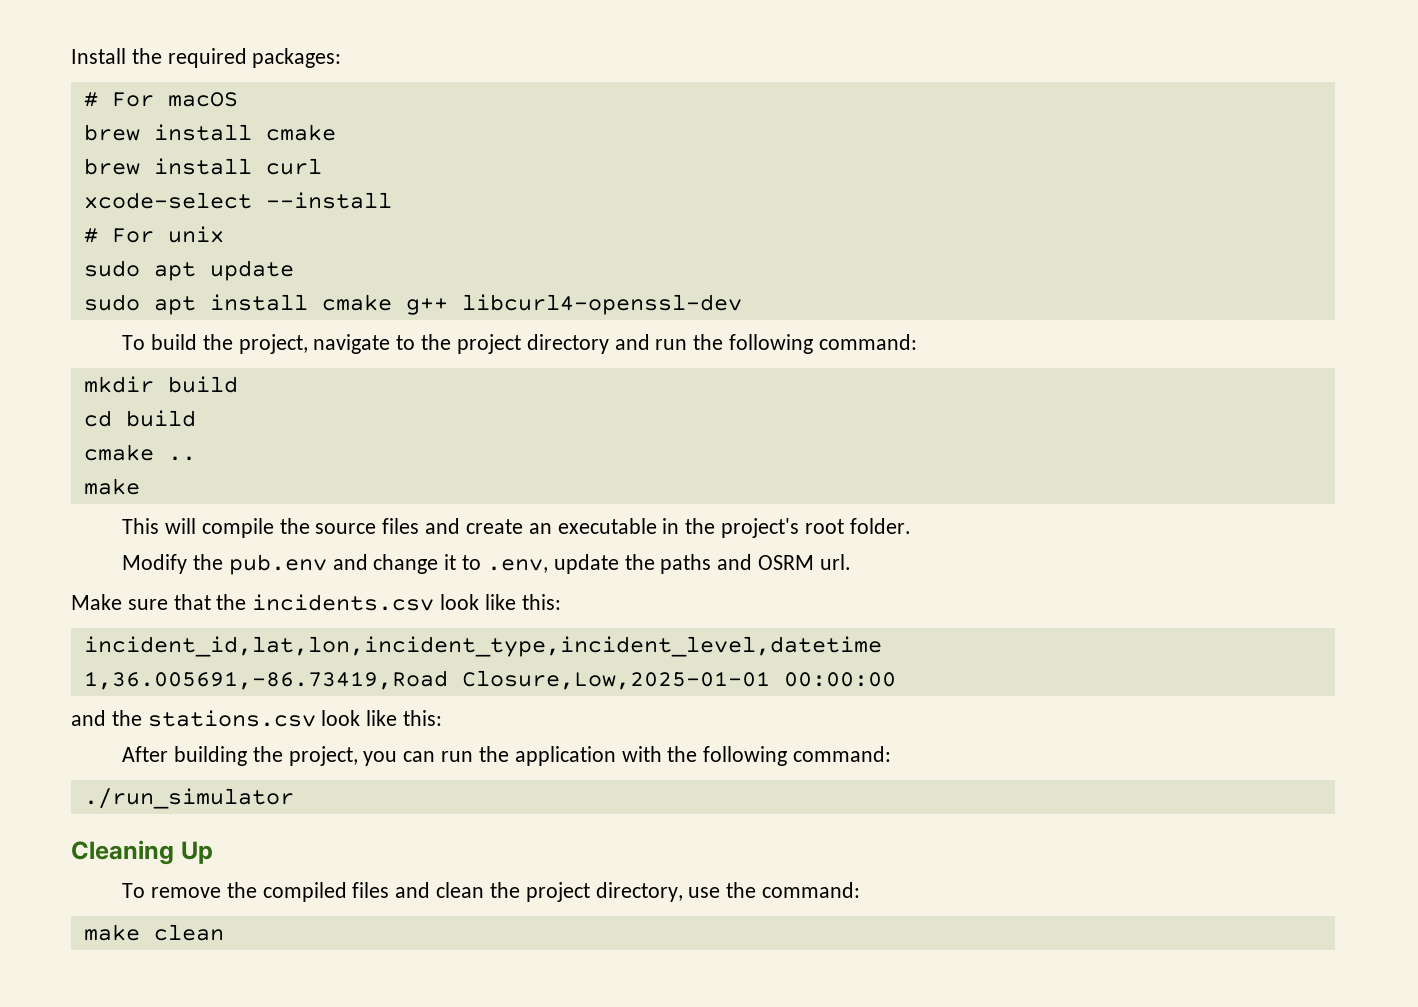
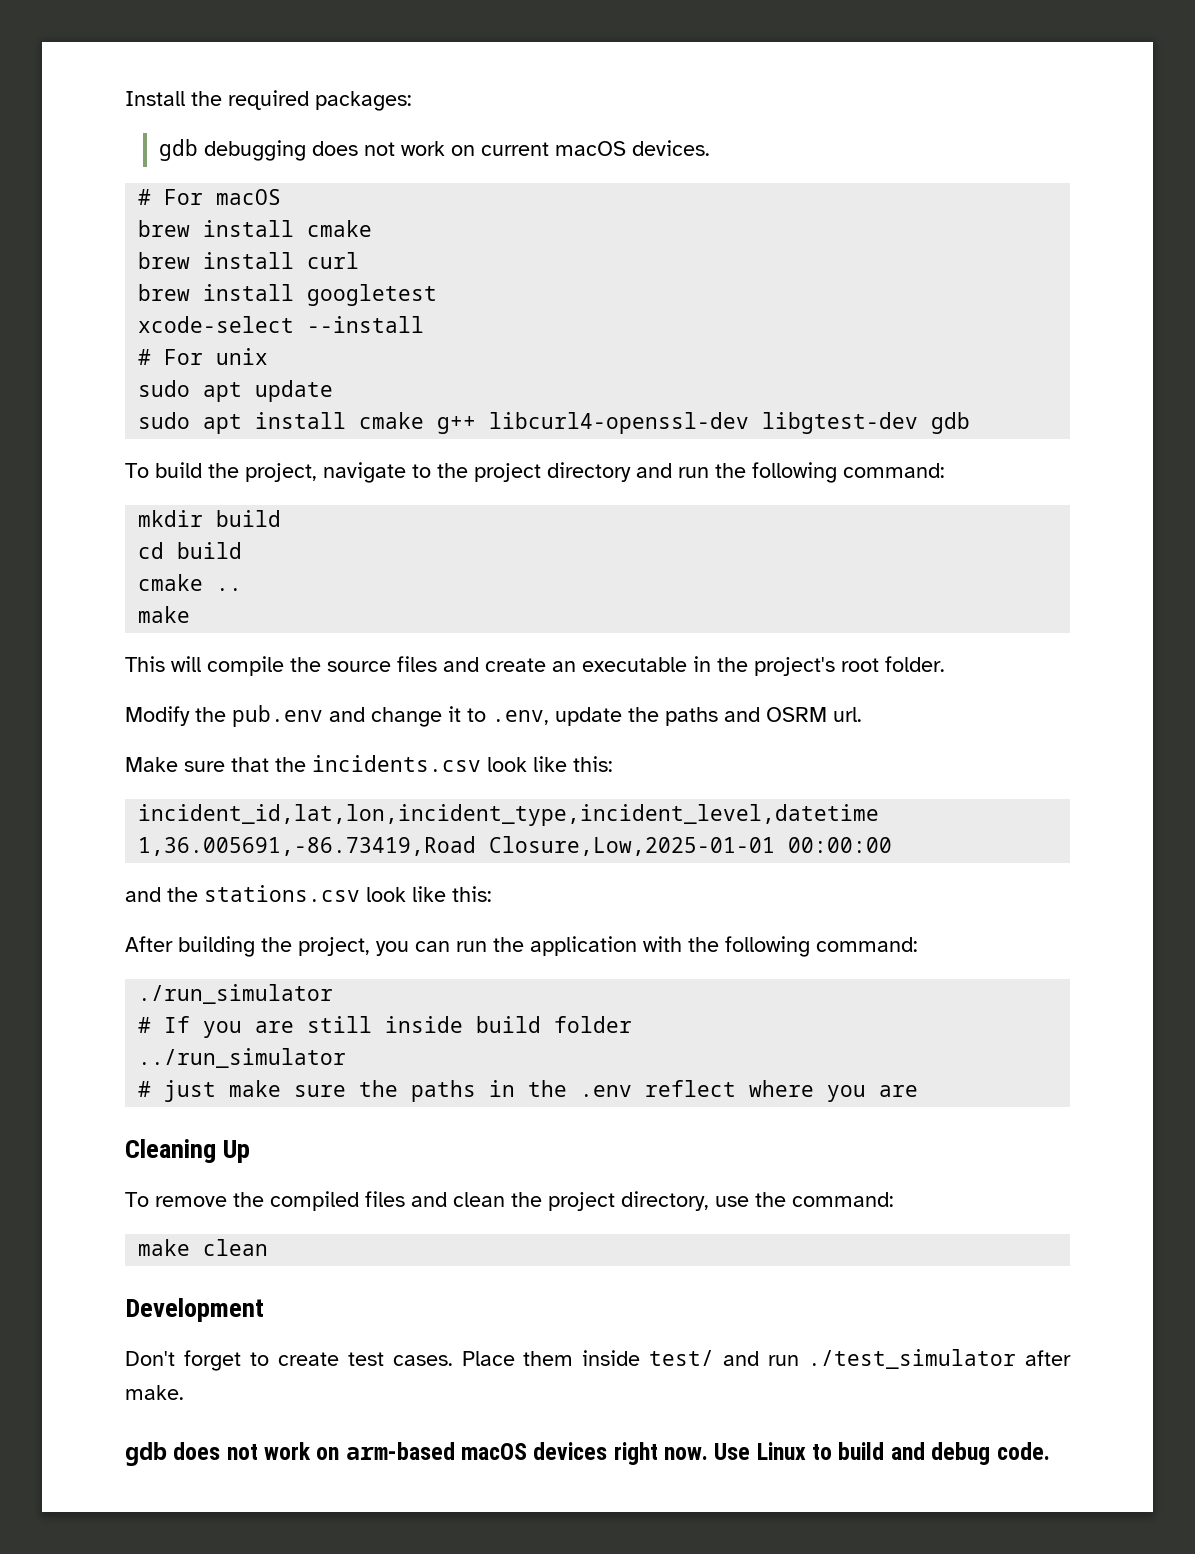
(342, 58) none -> [158,139,710,161] // gdb debugging does not work on current macOS devices.
(322, 166) none -> [138,284,438,306] // brew install googletest
(742, 304) none -> [762,412,971,434] libgtest-dev gdb
(294, 798) none -> [138,1016,633,1038] [138,1048,347,1068] [138,1080,919,1102] // # If you are still inside build folder // ../run_simulator // # just make sure the paths in the .env reflect where you are
(224, 932) none -> [125,1298,264,1322] [125,1349,1071,1371] [125,1385,184,1400] [125,1442,1050,1466] // Development // Don't forget to create test cases. Place them inside test/ and run ./test_simulator after make. // gdb does not work on arm-based macOS devices right now. Use Linux to build and debug code.

